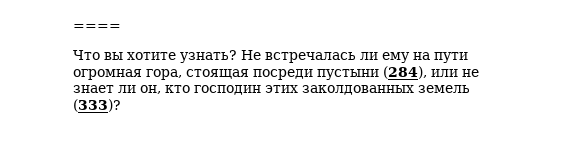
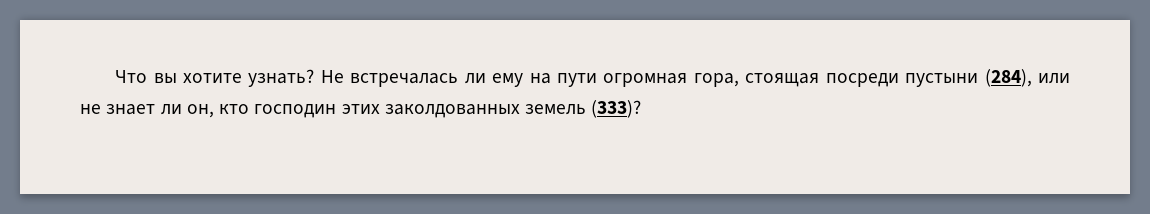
[73,24,121,31] ==== // -> (115, 76) none

